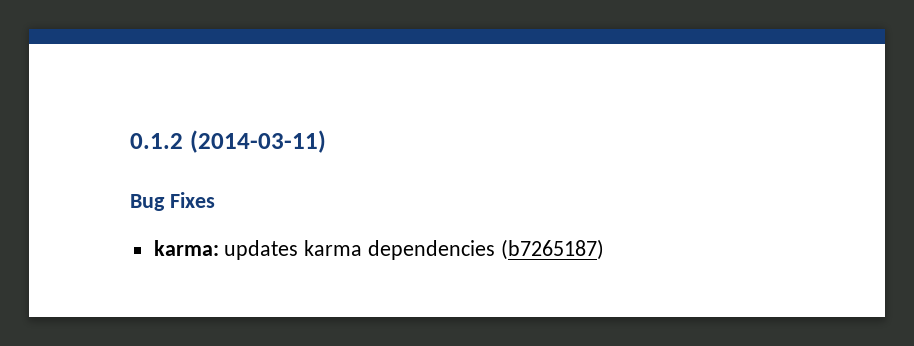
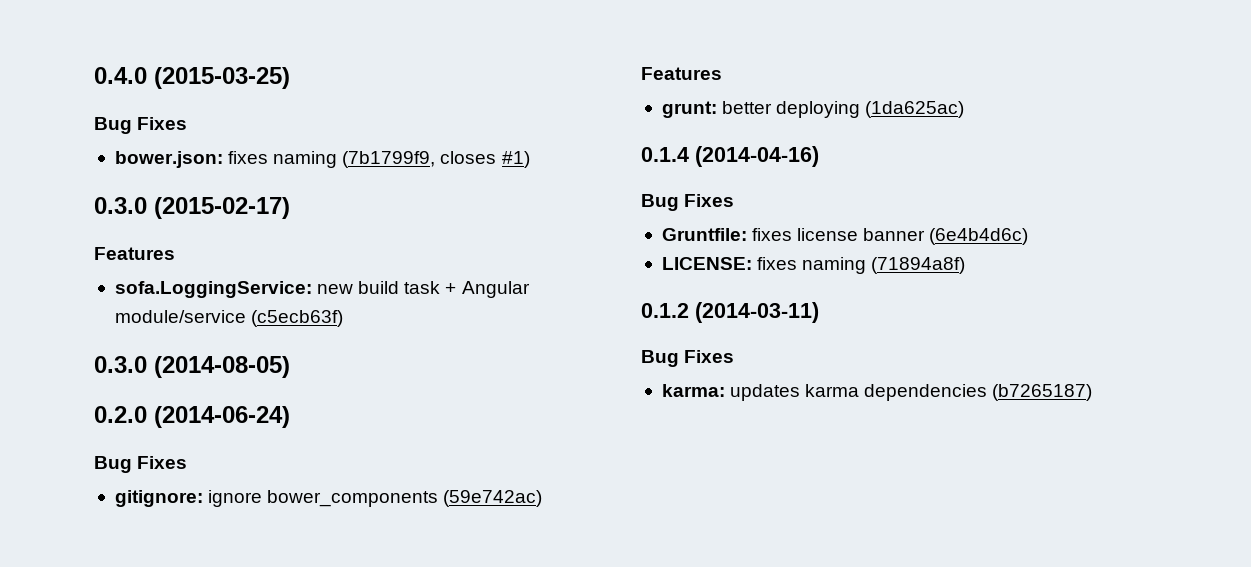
(130, 141) none -> [94,67,290,89] [94,117,188,134] [114,151,530,168] [94,197,290,219] [94,247,175,260] [114,281,530,298] [114,310,344,327] [94,356,290,378] [94,406,290,428] [94,456,188,473] [114,490,543,507] [641,67,722,80] [661,101,965,118] [641,146,819,167] [641,194,735,211] [661,228,1029,245] [661,257,966,274] 0.4.0 (2015-03-25) // Bug Fixes // bower.json: fixes naming (7b1799f9, closes #1) // 0.3.0 (2015-02-17) // Features // sofa.LoggingService: new build task + Angular module/service (c5ecb63f) // 0.3.0 (2014-08-05) // 0.2.0 (2014-06-24) // Bug Fixes // gitignore: ignore bower_components (59e742ac) // Features // grunt: better deploying (1da625ac) // 0.1.4 (2014-04-16) // Bug Fixes // Gruntfile: fixes license banner (6e4b4d6c) // LICENSE: fixes naming (71894a8f) //

